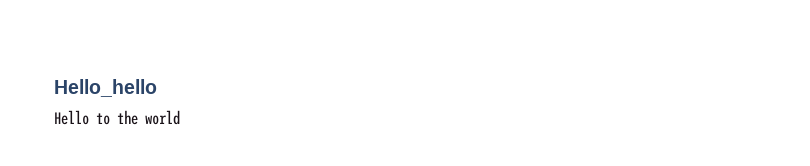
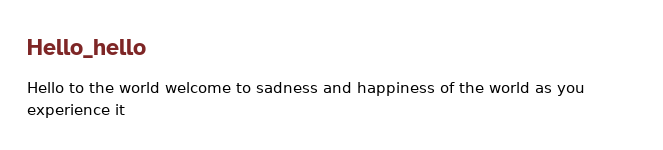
(180, 117) none -> [165,82,585,96] [27,104,125,118] welcome to sadness and happiness of the world as you experience it

